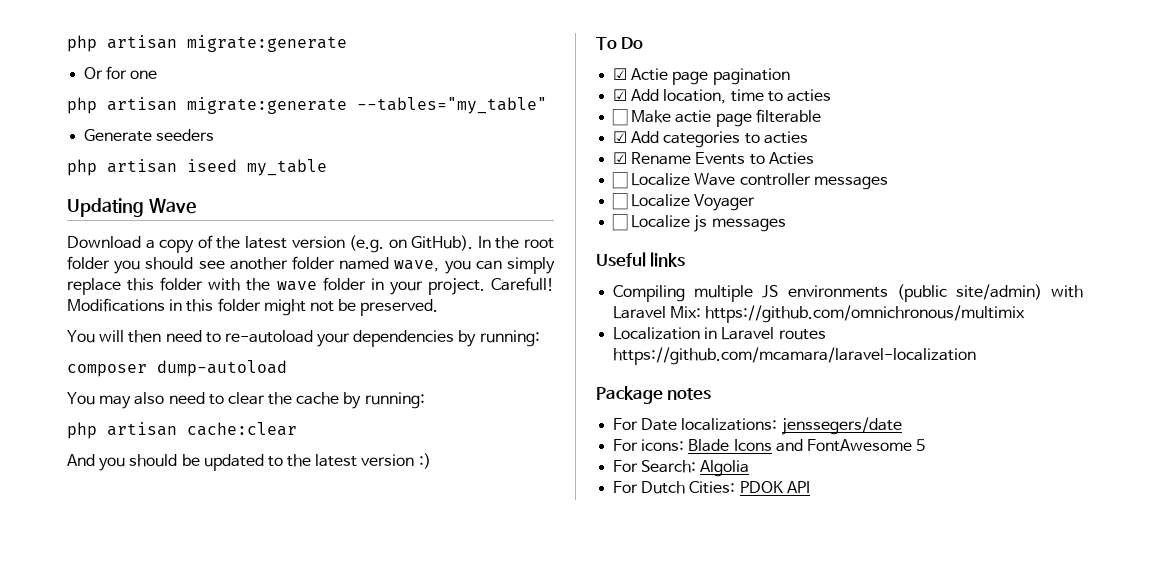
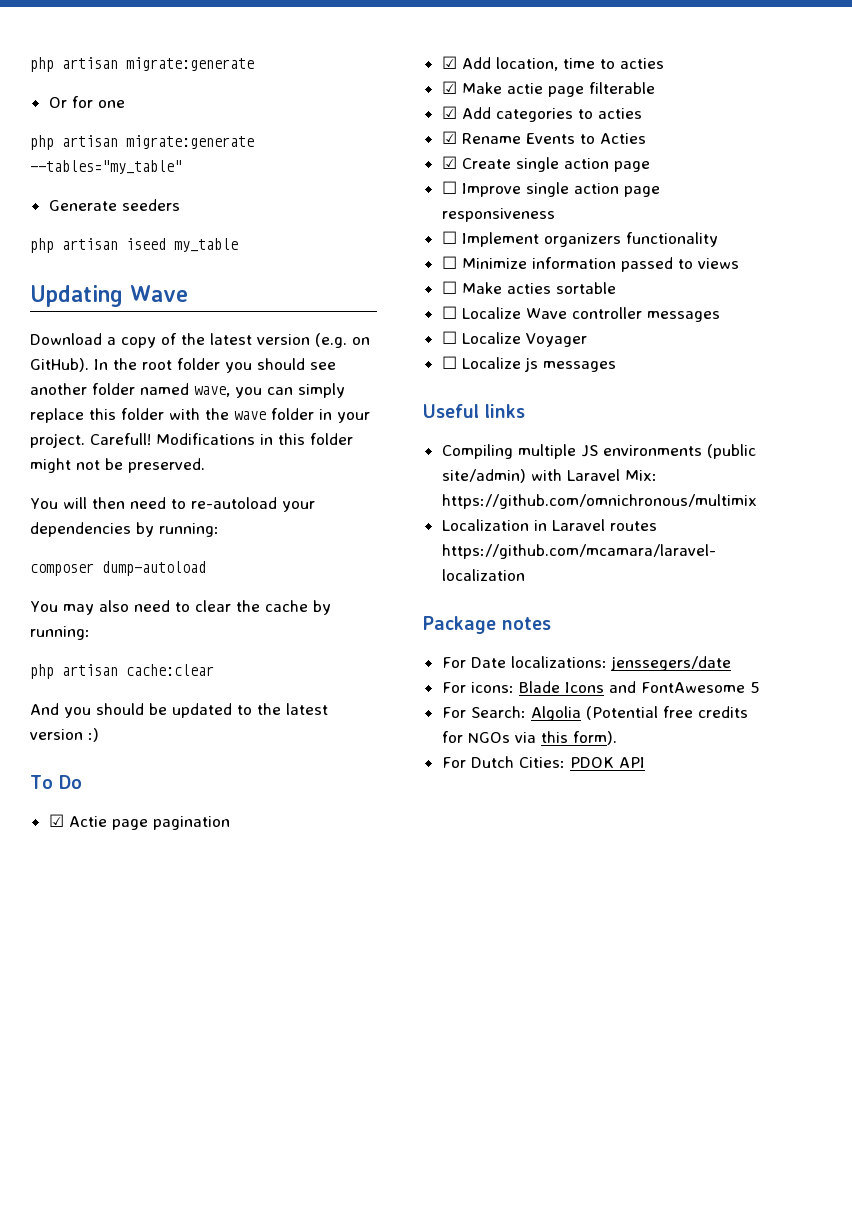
[612,109,629,126] ☐ -> [441,81,457,94] ☑
(814, 158) none -> [441,156,650,172] [441,181,660,197] [441,208,555,222] [441,231,718,247] [441,256,739,272] [441,281,616,294] // ☑ Create single action page // ☐ Improve single action page responsiveness // ☐ Implement organizers functionality // ☐ Minimize information passed to views // ☐ Make acties sortable
(750, 468) none -> [585,706,748,720] [441,731,617,745] (Potential free credits for NGOs via this form).

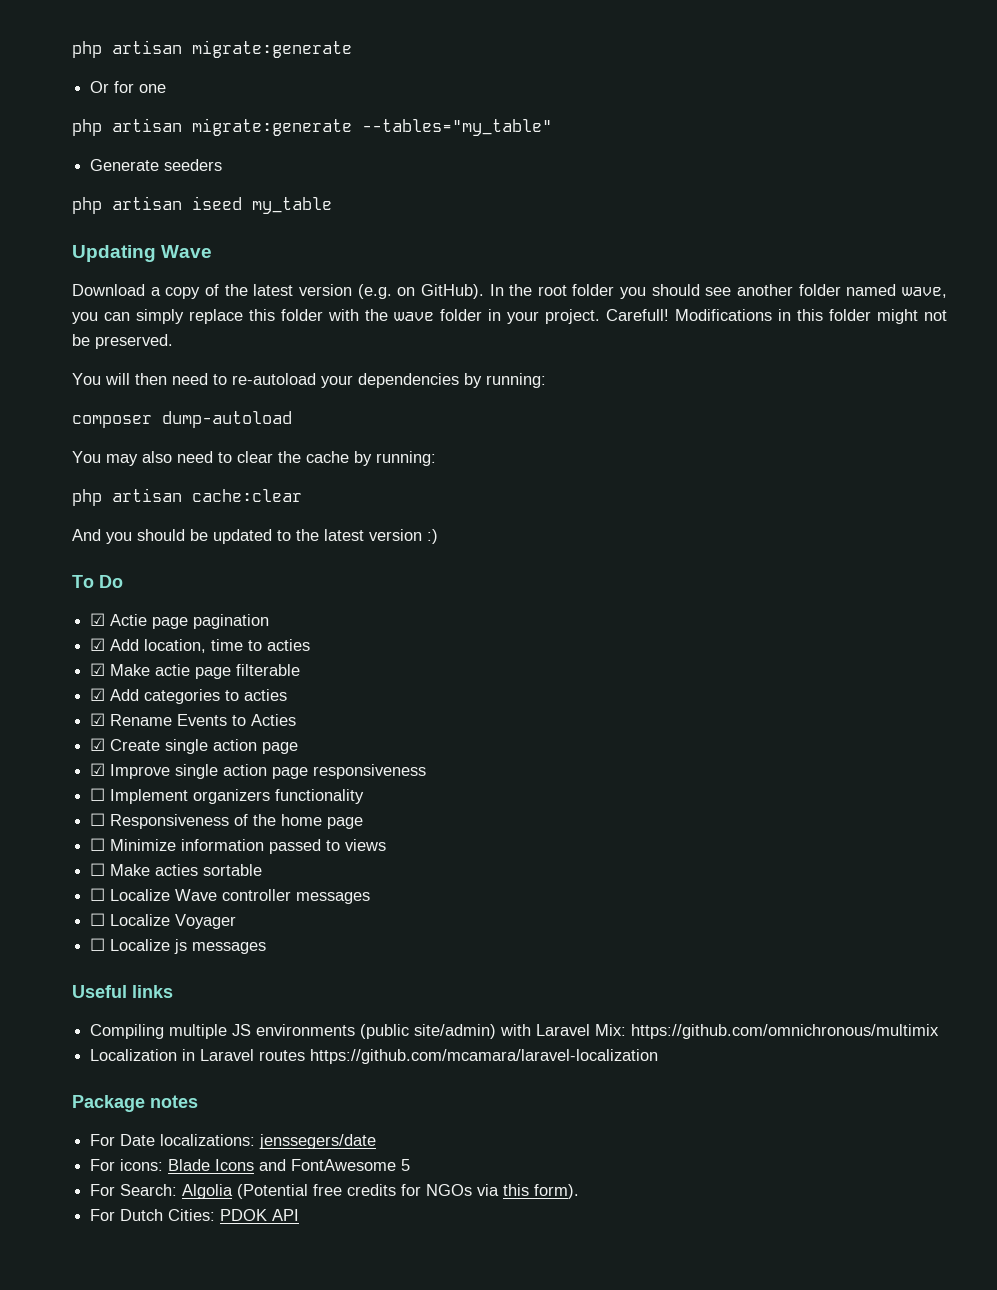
[441,181,457,194] ☐ -> [90,763,106,776] ☑
(718, 239) none -> [90,813,364,829] // ☐ Responsiveness of the home page

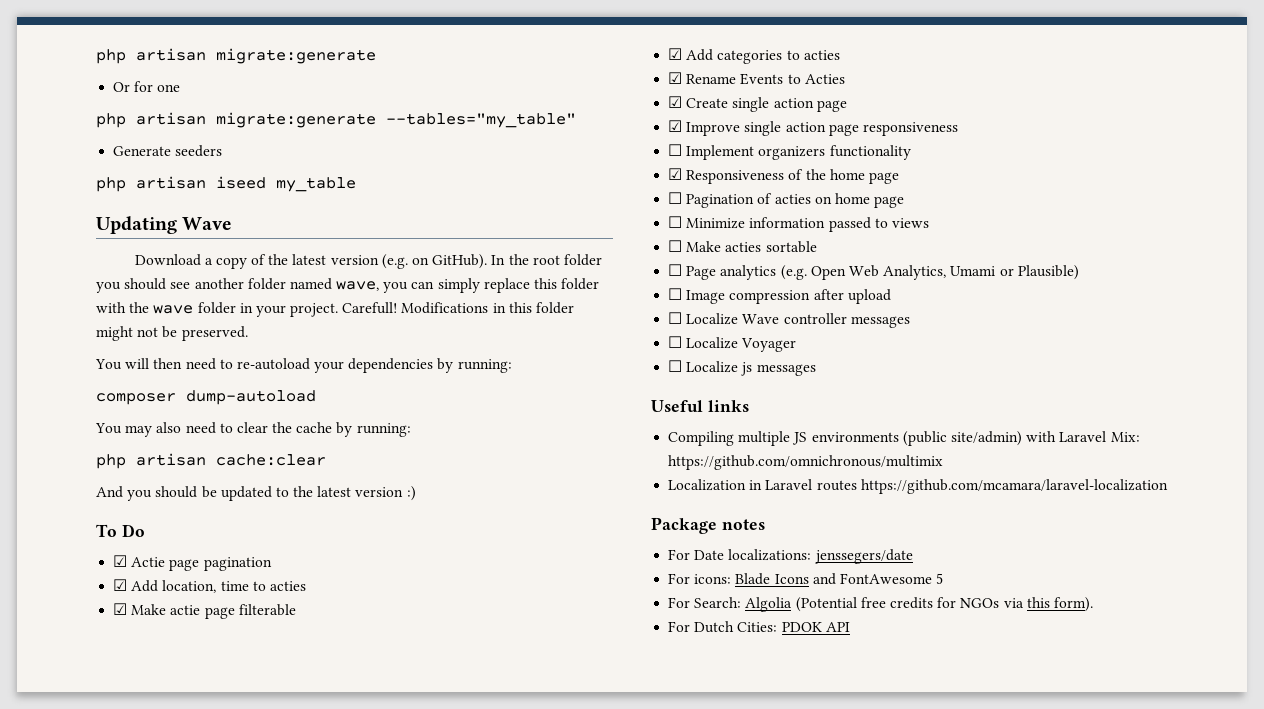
[90,813,106,826] ☐ -> [668,168,683,180] ☑
(364, 823) none -> [668,192,905,208] // ☐ Pagination of acties on home page
(263, 870) none -> [668,264,1079,280] [668,288,891,304] // ☐ Page analytics (e.g. Open Web Analytics, Umami or Plausible) // ☐ Image compression after upload

